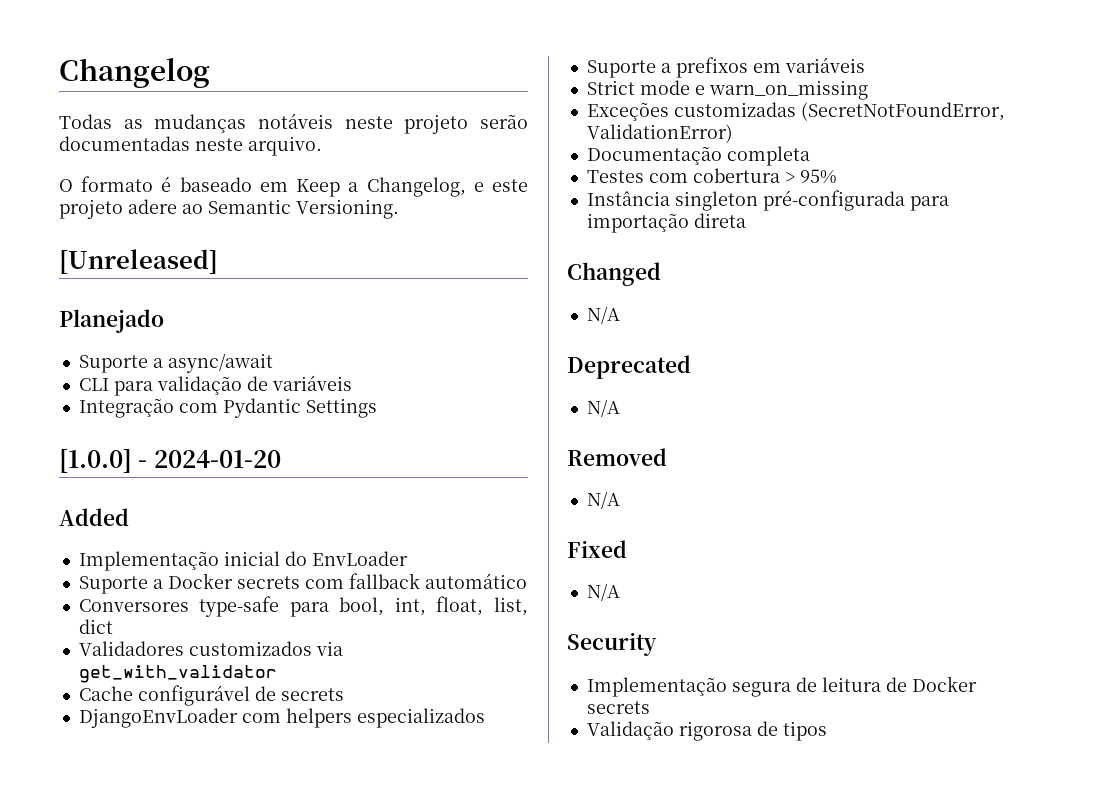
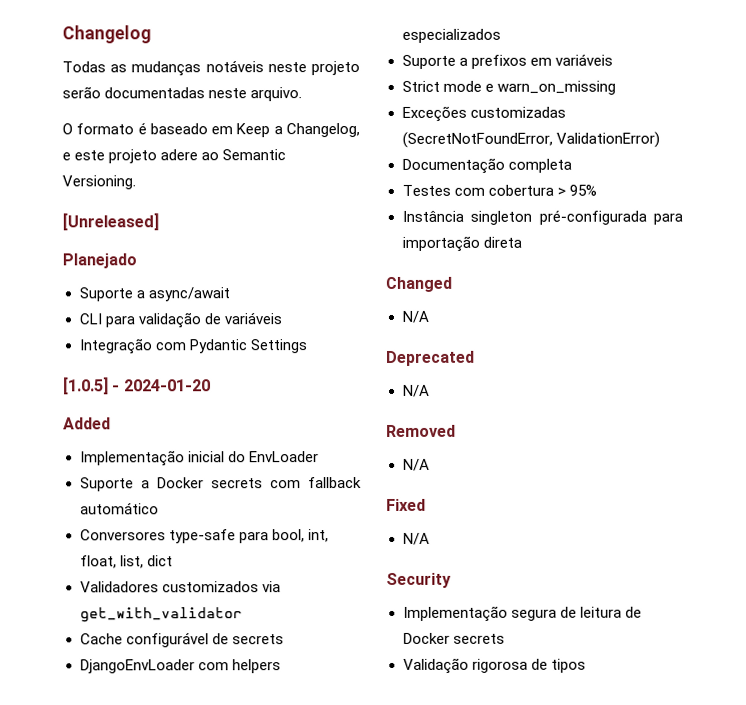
[59,449,132,473] [1.0.0] -> [63,377,109,395] [1.0.5]

